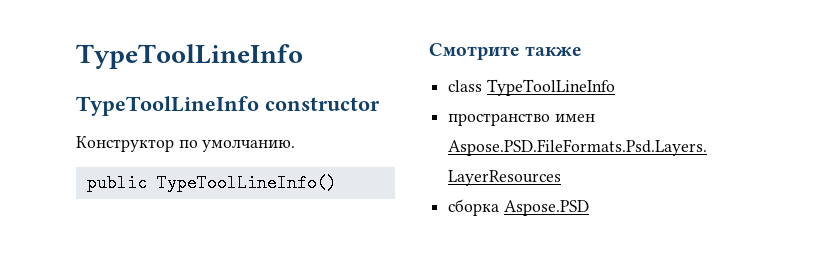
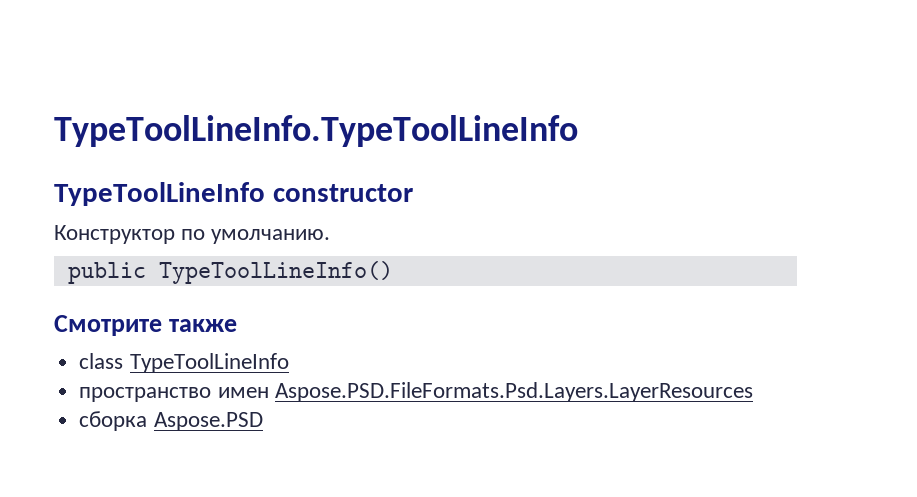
[76,44,303,69] TypeToolLineInfo -> [54,115,578,147] TypeToolLineInfo.TypeToolLineInfo

